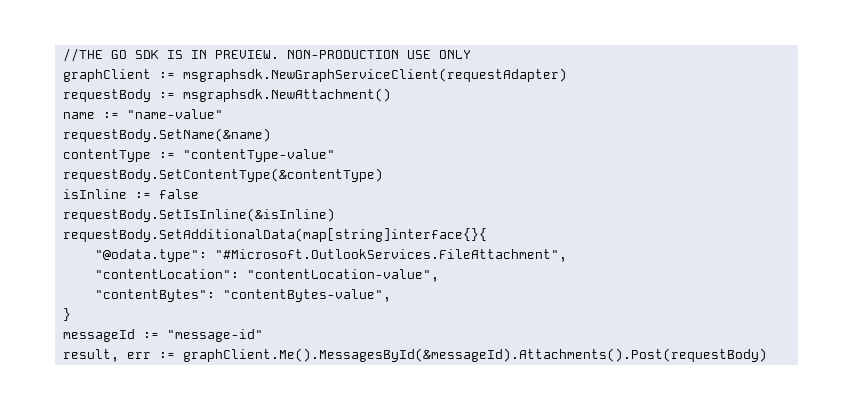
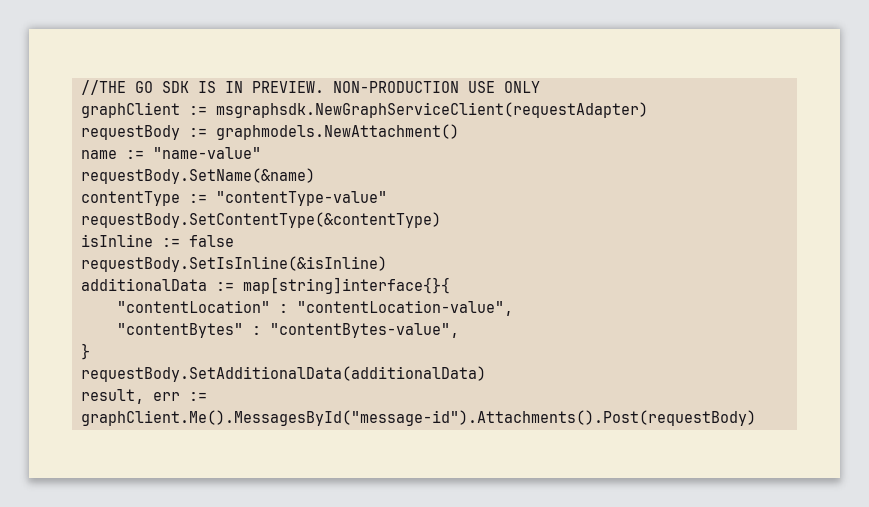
[182,88,391,102] msgraphsdk.NewAttachment() -> [216,124,460,140] graphmodels.NewAttachment()
[62,228,487,242] [94,249,567,262] [94,269,239,279] requestBody.SetAdditionalData(map[string]interface{}{ // "@odata.type": "#Microsoft.OutlookServices.FileAttachment", // "contentLocation": -> [81,277,451,294] [117,300,289,313] additionalData := map[string]interface{}{ // "contentLocation" :
[94,289,215,302] "contentBytes": -> [117,323,262,338] "contentBytes" :
[62,329,263,342] messageId := "message-id" -> [81,366,487,382] requestBody.SetAdditionalData(additionalData)
[182,348,767,362] graphClient.Me().MessagesById(&messageId).Attachments().Post(requestBody) -> [81,410,757,426] graphClient.Me().MessagesById("message-id").Attachments().Post(requestBody)

